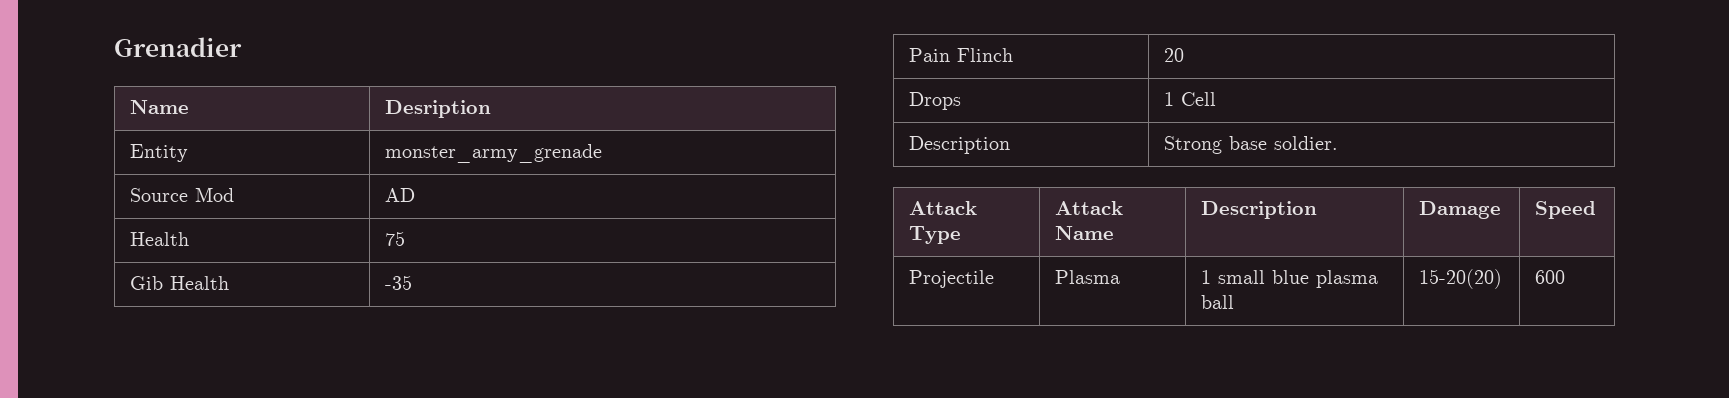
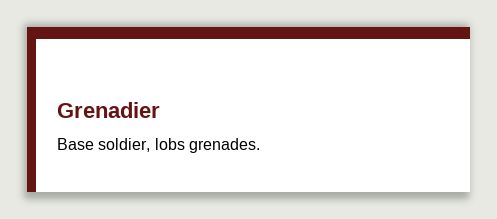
[130,100,190,114] [385,100,492,118] [130,144,189,162] [385,144,603,163] [130,187,235,202] [385,188,416,202] [130,232,190,246] [385,231,406,246] [130,276,230,290] [385,275,413,290] [909,48,1014,62] [1164,48,1185,62] [909,92,962,110] [1164,92,1217,106] [909,136,1011,154] [1164,136,1339,154] [909,201,978,215] [909,226,962,244] [1055,201,1124,215] [1055,226,1115,240] [1201,201,1318,219] [1419,201,1502,219] [1535,201,1597,219] [909,270,995,288] [1055,270,1121,284] [1201,270,1379,288] [1201,295,1235,309] [1419,269,1503,289] [1535,270,1566,284] // Name | Desription // Entity | monster_army_grenade // Source Mod | AD // Health | 75 // Gib Health | -35 // Pain Flinch | 20 // Drops | 1 Cell // Description | Strong base soldier. // Attack Type | Attack Name | Description | Damage | Speed // Projectile | Plasma | 1 small blue plasma ball | 15-20(20) | 600 -> [57,138,260,153] // Base soldier, lobs grenades.

